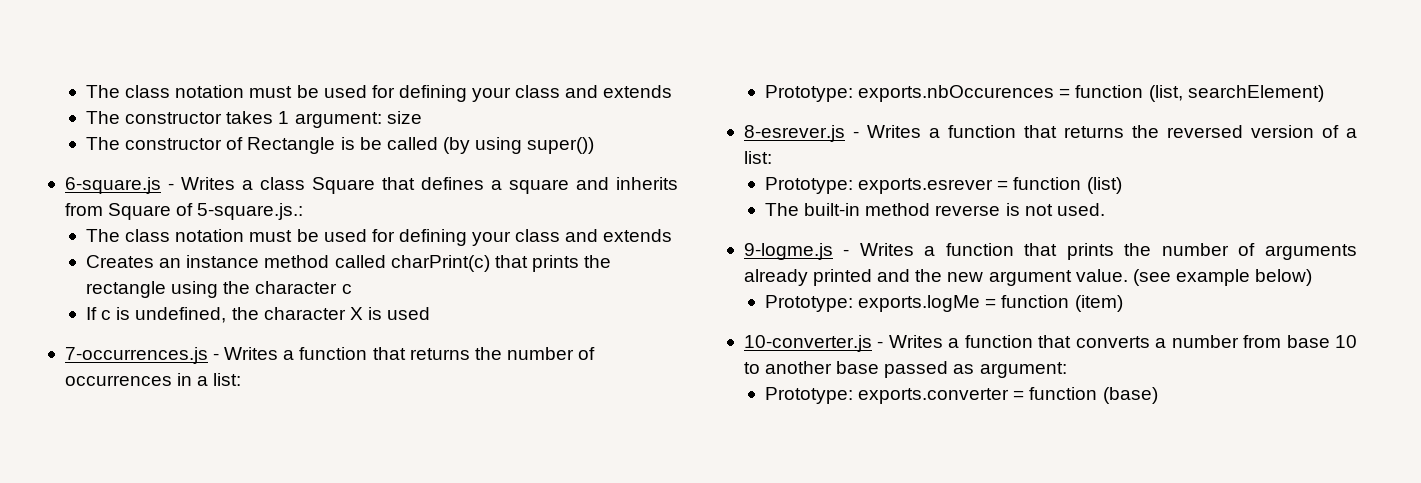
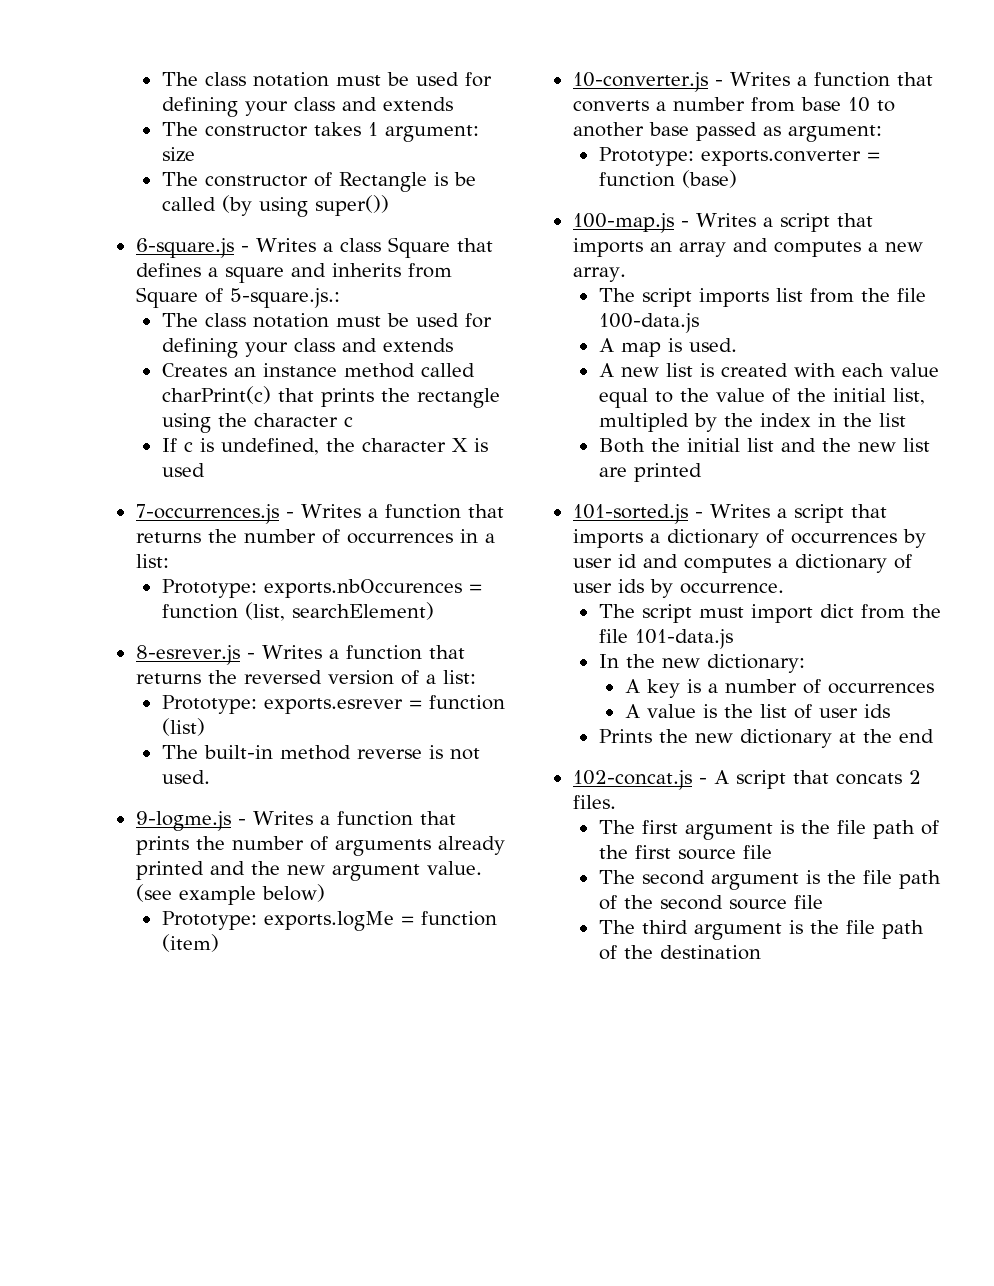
(1158, 395) none -> [572,213,873,233] [572,238,923,257] [572,267,626,282] [598,288,926,307] [598,313,699,333] [598,338,737,357] [598,363,939,377] [598,388,925,408] [598,413,906,432] [598,438,930,453] [598,463,702,482] [572,504,887,524] [572,529,926,548] [572,554,912,573] [572,579,784,598] [598,604,941,623] [598,629,733,649] [598,654,805,673] [624,679,934,698] [624,704,890,719] [598,729,934,748] [572,770,921,790] [572,795,616,809] [598,820,939,840] [598,845,772,860] [598,870,941,890] [598,895,823,910] [598,920,924,940] [598,945,761,960] // 100-map.js - Writes a script that imports an array and computes a new array. // The script imports list from the file 100-data.js // A map is used. // A new list is created with each value equal to the value of the initial list, multipled by the index in the list // Both the initial list and the new list are printed // 101-sorted.js - Writes a script that imports a dictionary of occurrences by user id and computes a dictionary of user ids by occurrence. // The script must import dict from the file 101-data.js // In the new dictionary: // A key is a number of occurrences // A value is the list of user ids // Prints the new dictionary at the end // 102-concat.js - A script that concats 2 files. // The first argument is the file path of the first source file // The second argument is the file path of the second source file // The third argument is the file path of the destination

